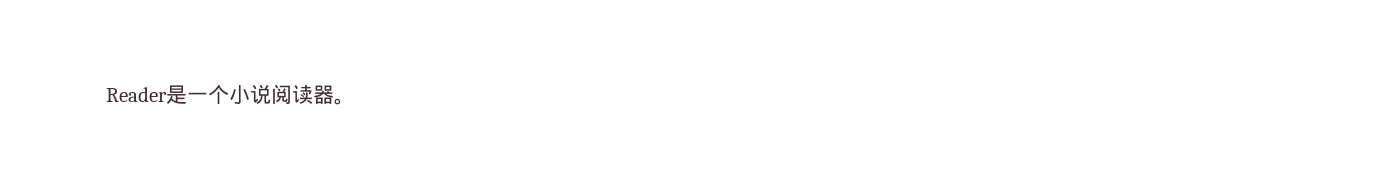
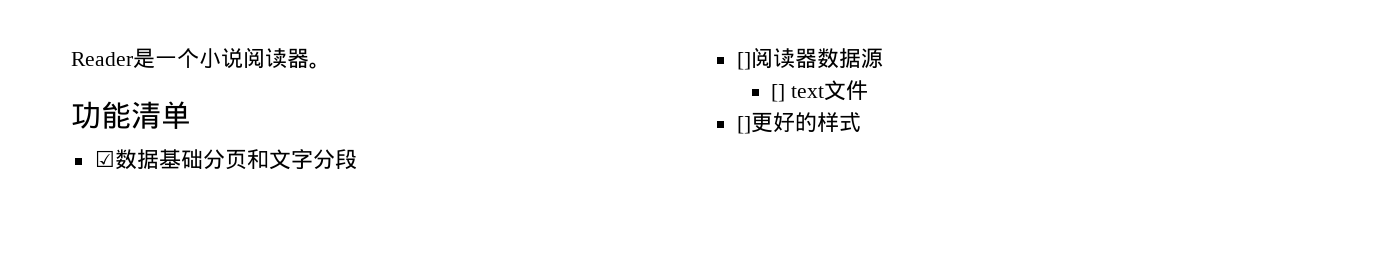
(355, 101) none -> [71,101,191,129] [94,149,357,170] [736,47,883,70] [771,80,868,102] [736,112,861,134] // 功能清单 // ☑数据基础分页和文字分段 // []阅读器数据源 // [] text文件 // []更好的样式

